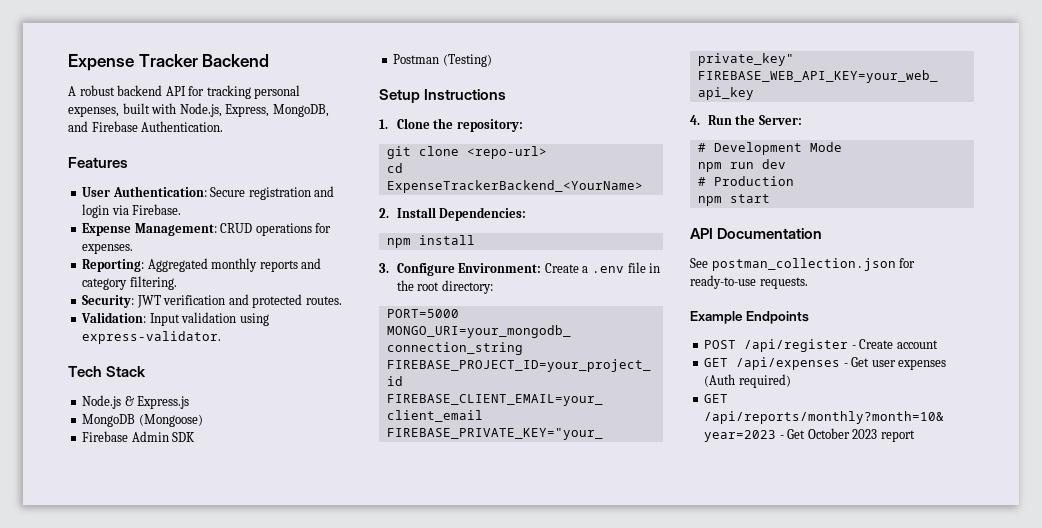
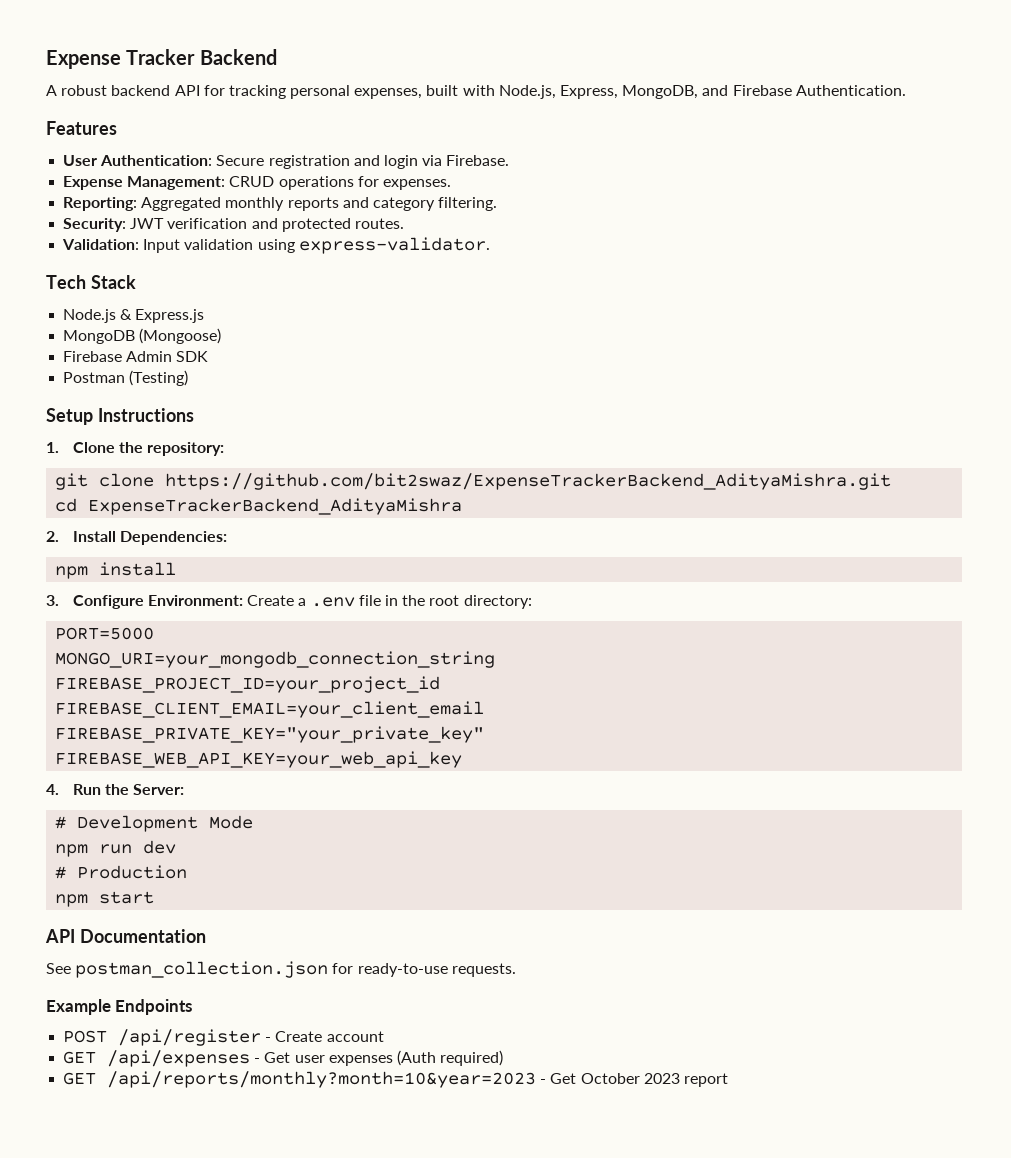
[466,146,547,159] <repo-url> -> [165,473,892,490] https://github.com/bit2swaz/ExpenseTrackerBackend_AdityaMishra.git
[386,180,643,193] ExpenseTrackerBackend_<YourName> -> [88,498,463,515] ExpenseTrackerBackend_AdityaMishra

